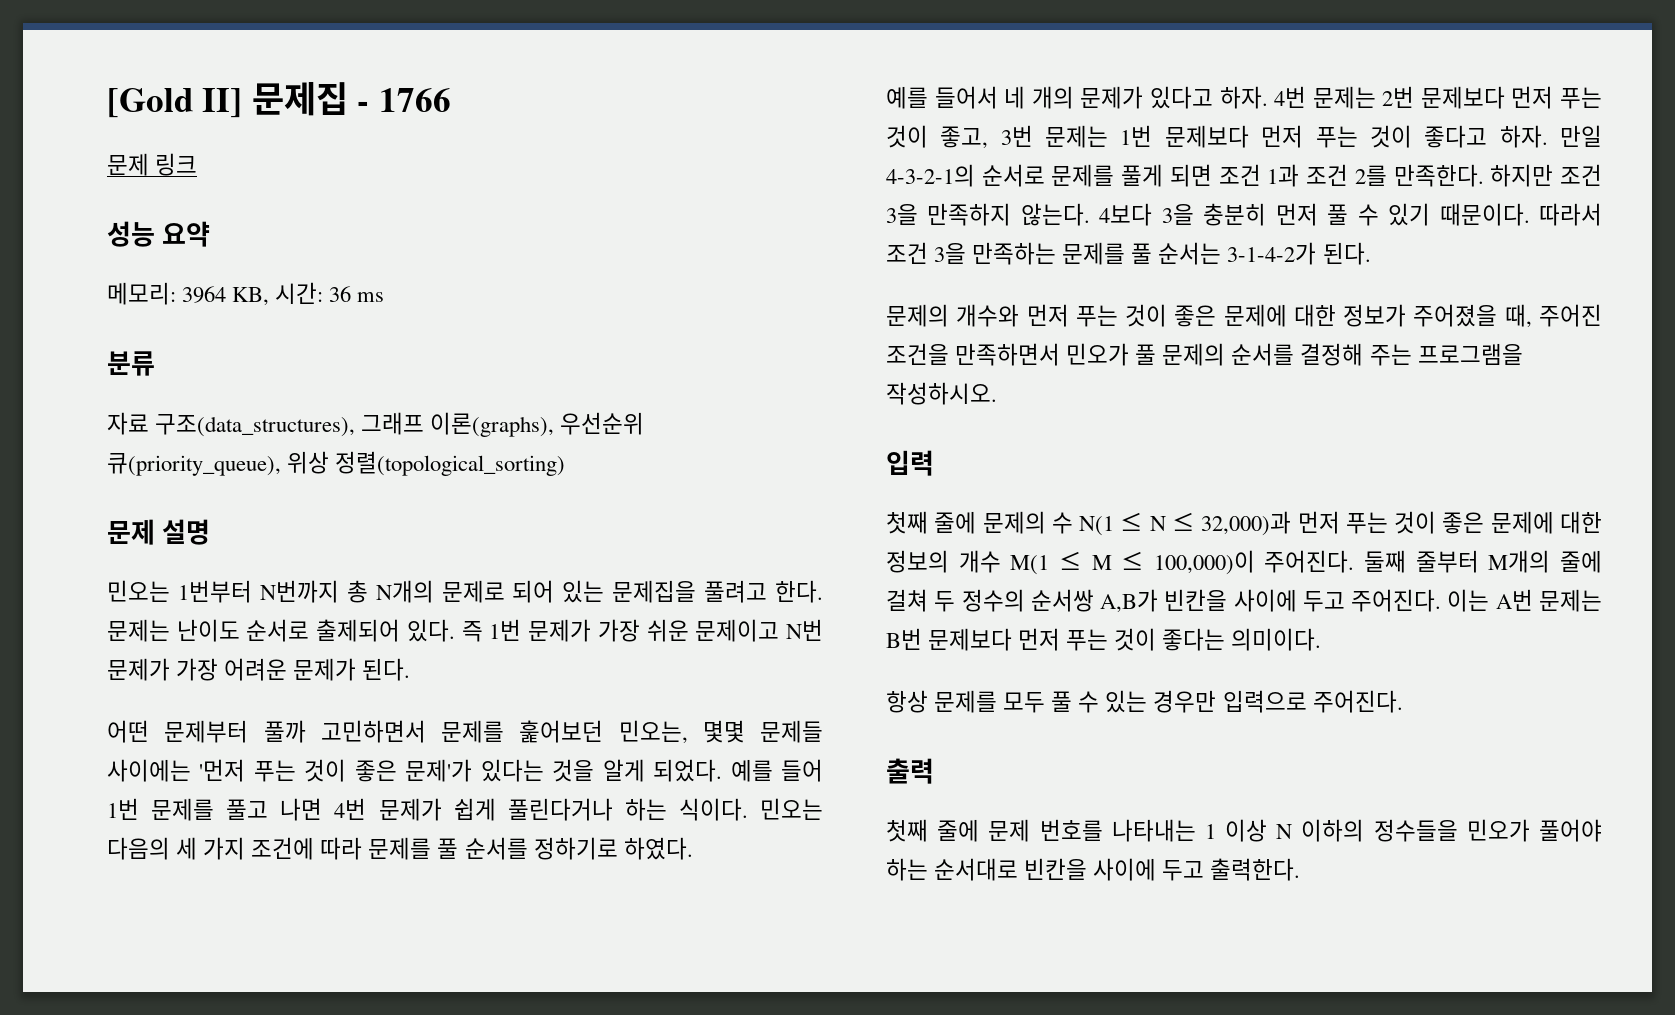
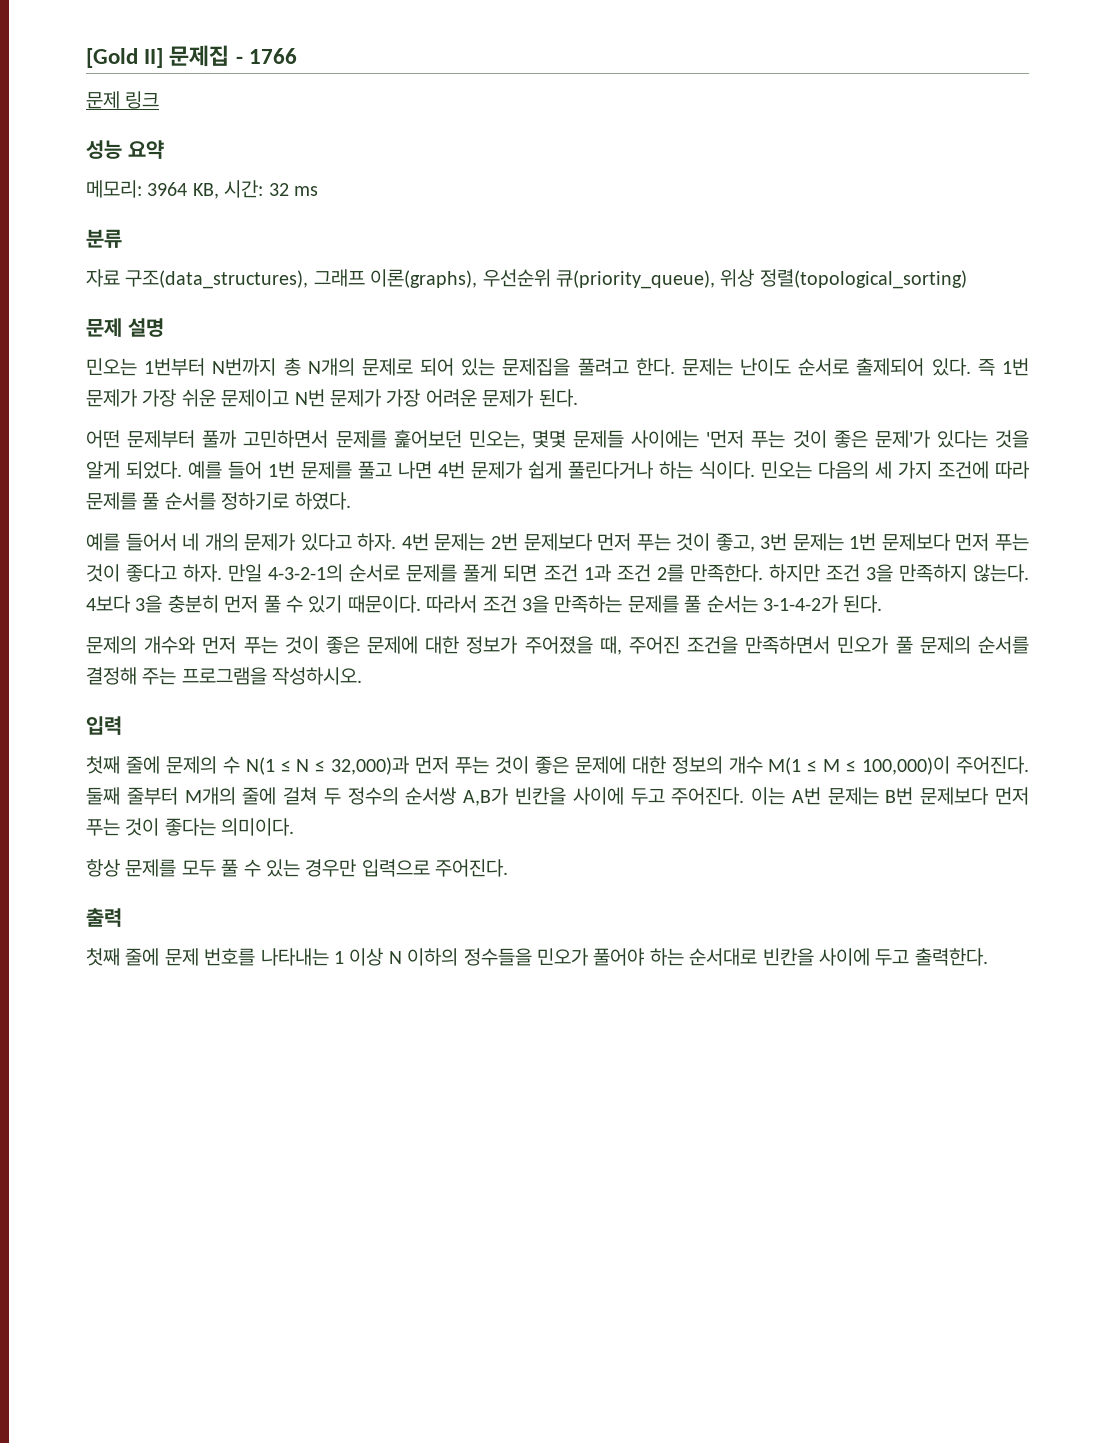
[329,286,352,302] 36 -> [268,183,289,196] 32

